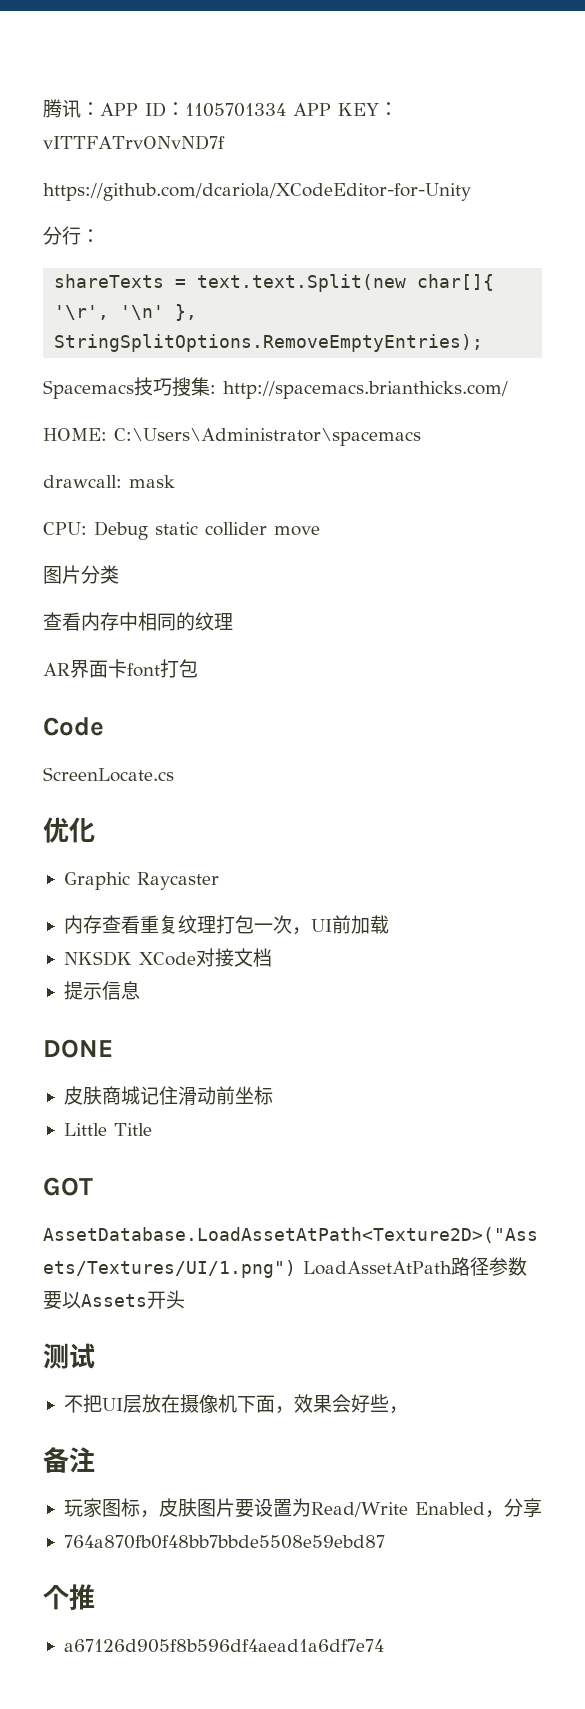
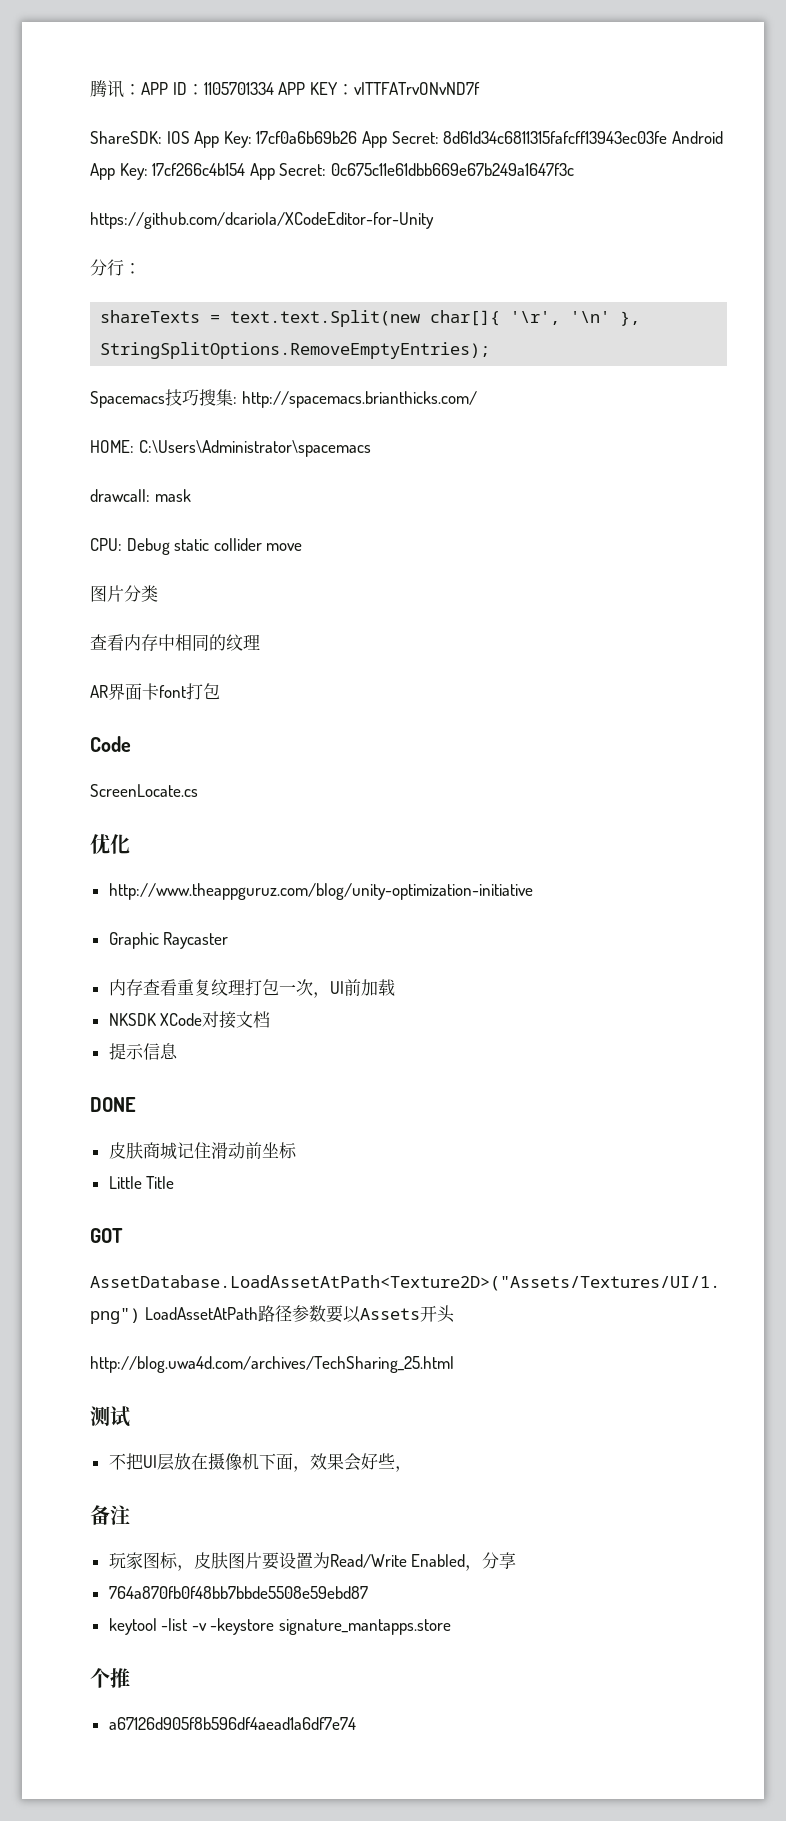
(225, 142) none -> [90,131,723,148] [90,163,574,180] // ShareSDK: IOS App Key: 17cf0a6b69b26 App Secret: 8d61d34c6811315fafcff13943ec03fe Android App Key: 17cf266c4b154 App Secret: 0c675c11e61dbb669e67b249a1647f3c
(95, 830) none -> [108,883,533,900] // http://www.theappguruz.com/blog/unity-optimization-initiative
(185, 1299) none -> [90,1356,454,1373] // http://blog.uwa4d.com/archives/TechSharing_25.html
(385, 1542) none -> [108,1618,452,1635] // keytool -list -v -keystore signature_mantapps.store

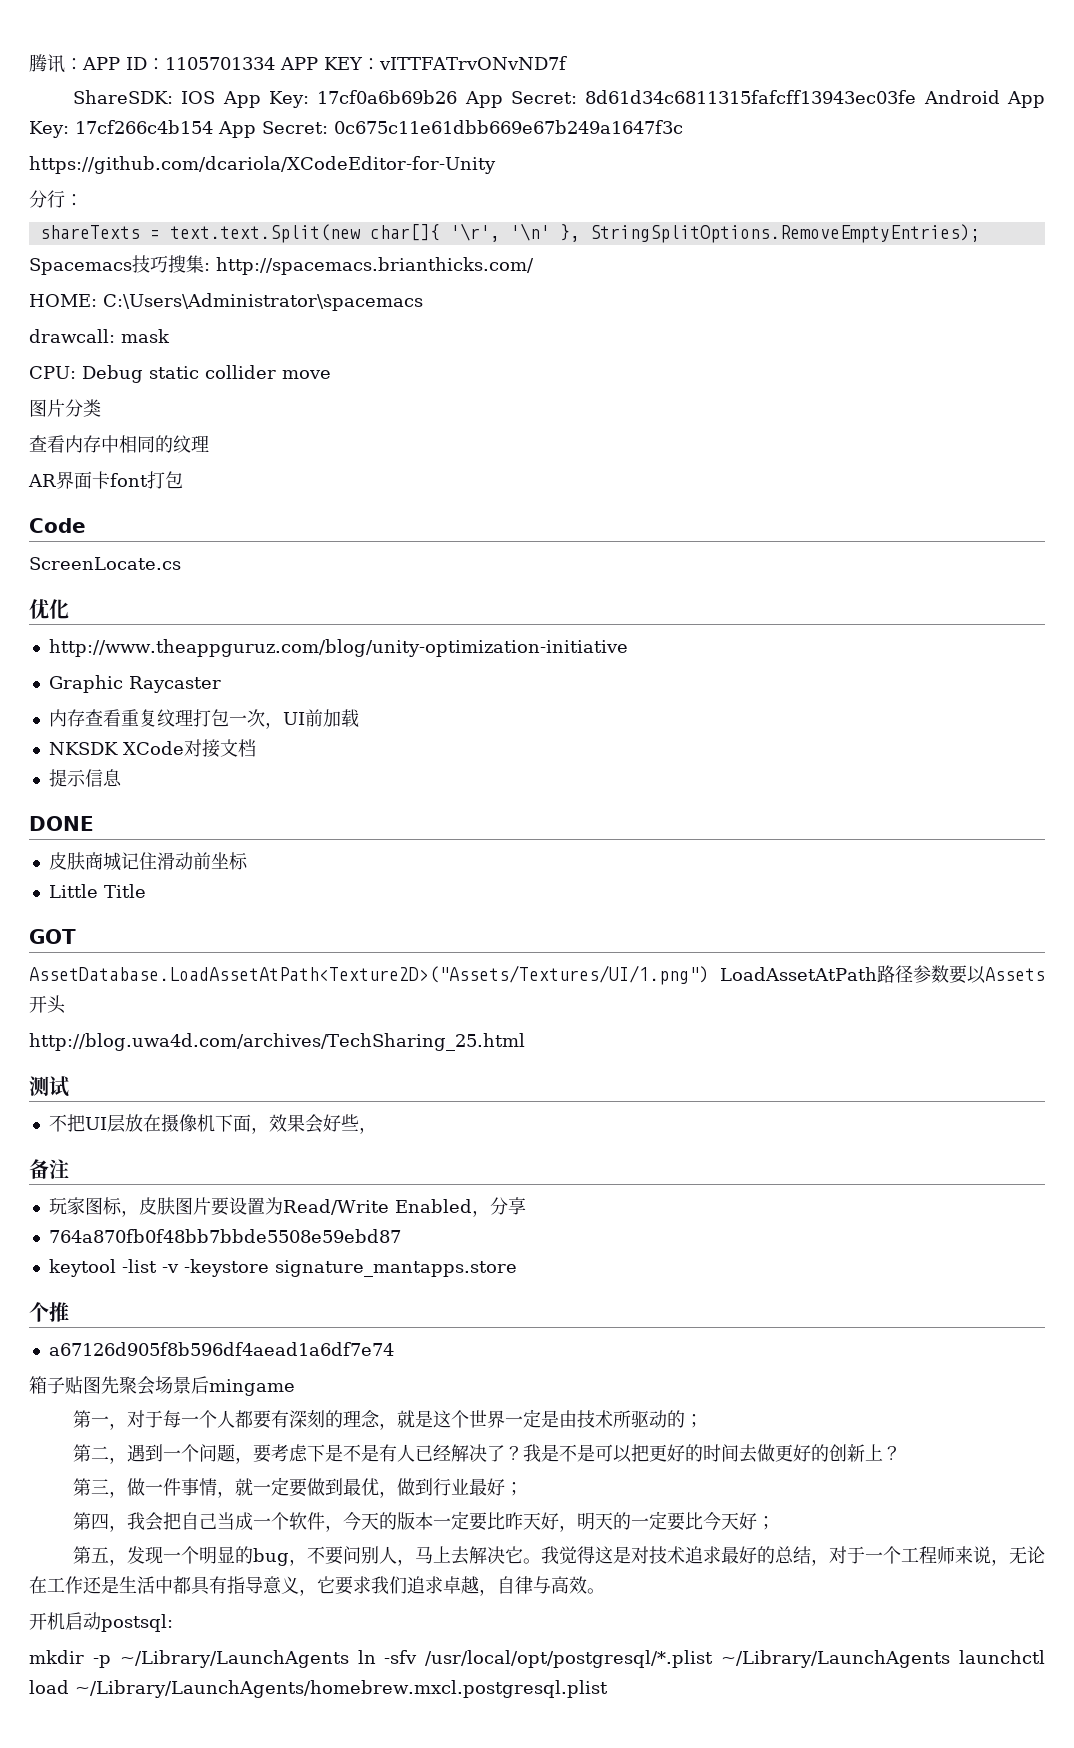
(356, 1723) none -> [29,1376,295,1396] [72,1409,703,1430] [72,1444,901,1464] [72,1477,523,1498] [72,1511,775,1532] [72,1546,1045,1566] [29,1576,605,1596] [29,1612,173,1632] [29,1650,1045,1668] [29,1680,608,1698] // 箱子贴图先聚会场景后mingame // 第一，对于每一个人都要有深刻的理念，就是这个世界一定是由技术所驱动的； // 第二，遇到一个问题，要考虑下是不是有人已经解决了？我是不是可以把更好的时间去做更好的创新上？ // 第三，做一件事情，就一定要做到最优，做到行业最好； // 第四，我会把自己当成一个软件，今天的版本一定要比昨天好，明天的一定要比今天好； // 第五，发现一个明显的bug，不要问别人，马上去解决它。我觉得这是对技术追求最好的总结，对于一个工程师来说，无论在工作还是生活中都具有指导意义，它要求我们追求卓越，自律与高效。 // 开机启动postsql: // mkdir -p ~/Library/LaunchAgents ln -sfv /usr/local/opt/postgresql/*.plist ~/Library/LaunchAgents launchctl load ~/Library/LaunchAgents/homebrew.mxcl.postgresql.plist

